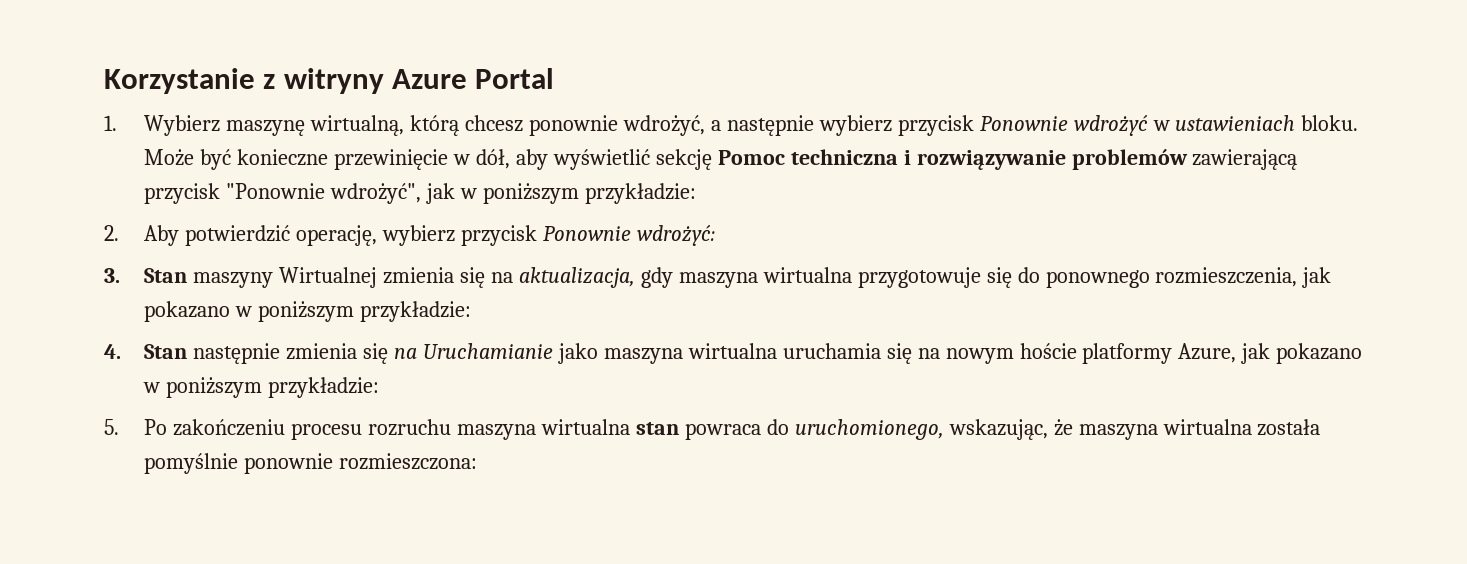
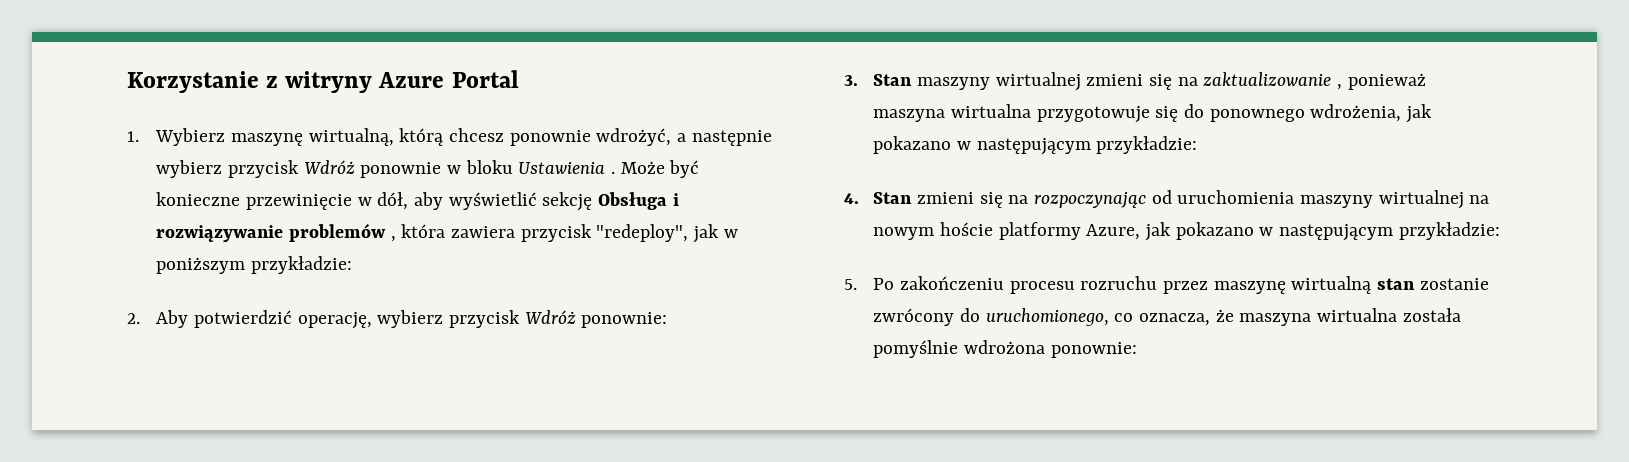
[979,115,1359,136] Ponownie wdrożyć w ustawieniach bloku. -> [303,160,615,178] Wdróż ponownie w bloku Ustawienia .
[717,149,898,165] Pomoc techniczna -> [597,192,667,210] Obsługa
[1192,149,1298,170] [144,183,422,204] zawierającą przycisk "Ponownie wdrożyć", -> [390,224,689,242] , która zawiera przycisk "redeploy",
[543,225,715,246] Ponownie wdrożyć: -> [524,310,668,328] Wdróż ponownie:
[279,267,673,288] Wirtualnej zmienia się na aktualizacja, gdy -> [995,72,1426,91] wirtualnej zmieni się na zaktualizowanie , ponieważ
[1155,267,1332,288] [144,301,355,322] rozmieszczenia, jak pokazano w poniższym -> [1310,104,1432,123] [873,136,1091,155] wdrożenia, jak pokazano w następującym
[193,343,912,364] następnie zmienia się na Uruchamianie jako maszyna wirtualna uruchamia się -> [916,190,1464,209] zmieni się na rozpoczynając od uruchomienia maszyny wirtualnej
[166,377,263,398] poniższym -> [1278,224,1393,241] następującym
[457,419,1048,440] maszyna wirtualna stan powraca do uruchomionego, wskazując, -> [1162,276,1489,294] [873,308,1210,326] przez maszynę wirtualną stan zostanie zwrócony do uruchomionego, co oznacza,
[244,453,478,474] ponownie rozmieszczona: -> [963,340,1137,358] wdrożona ponownie:

